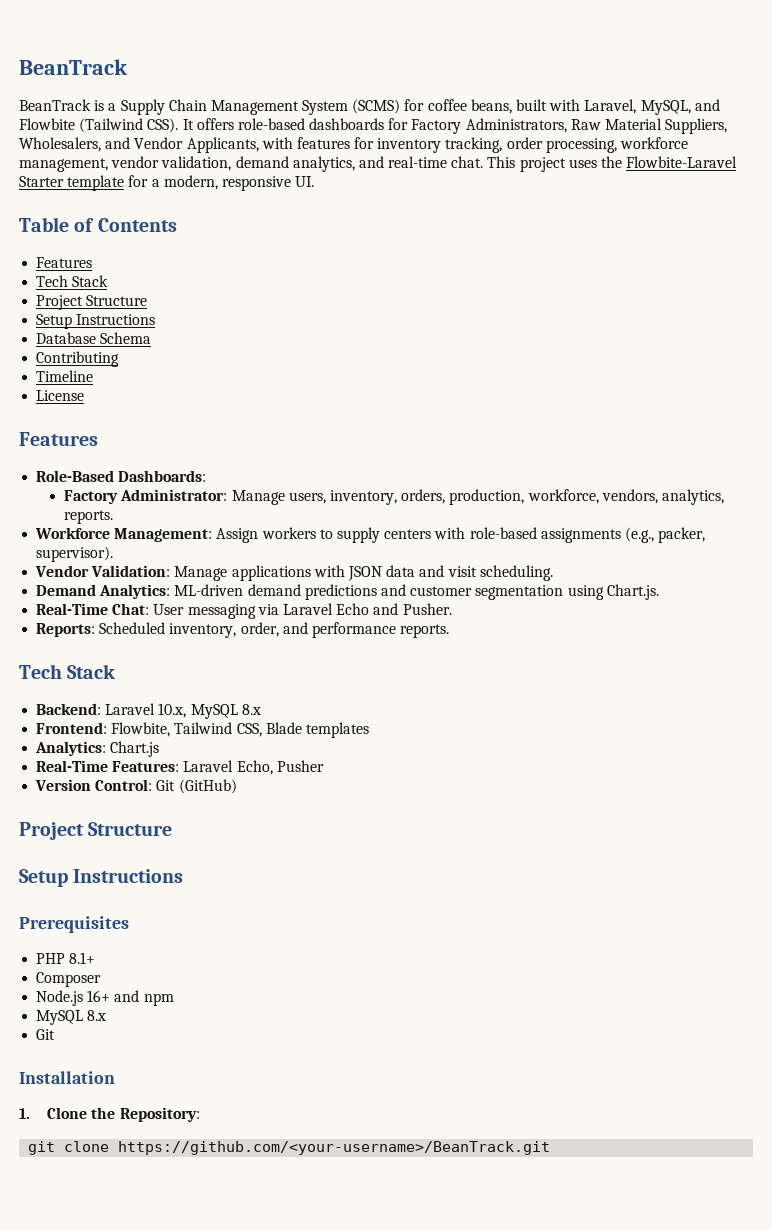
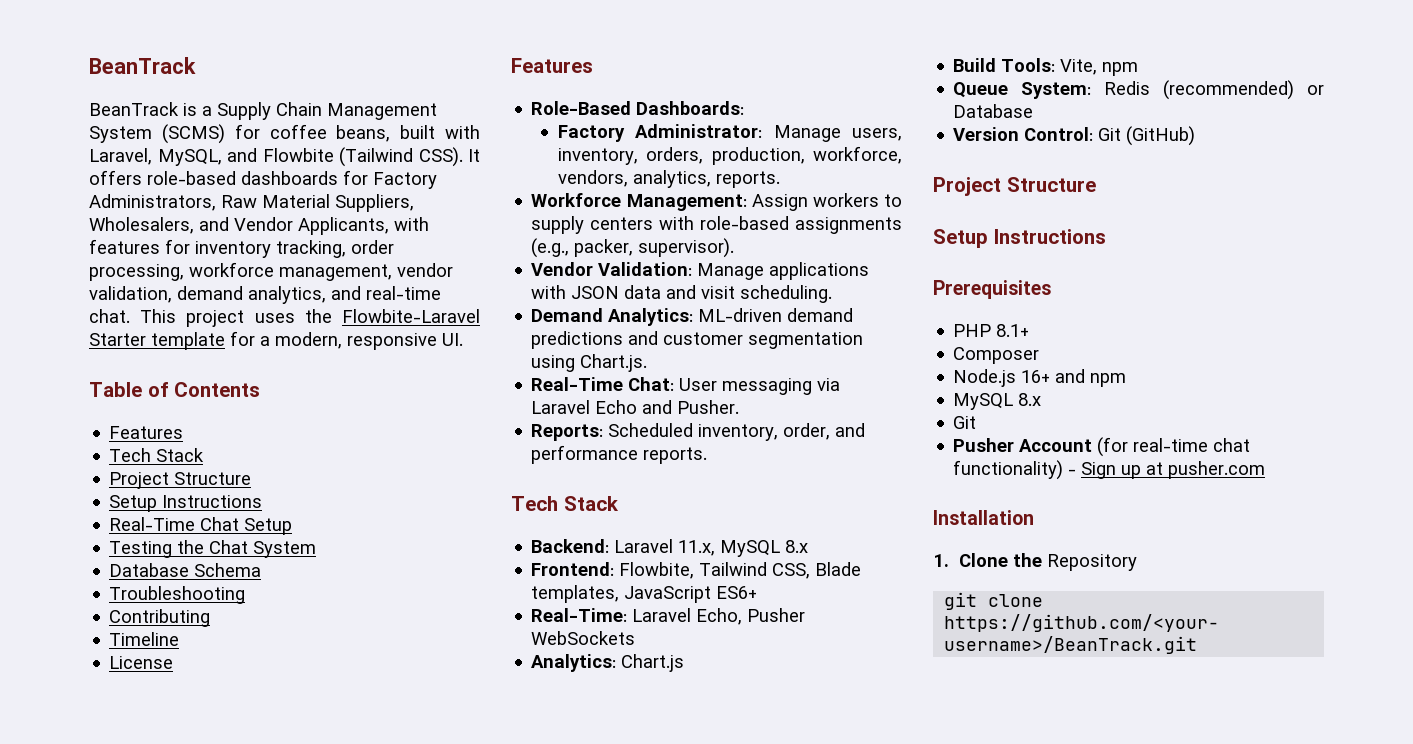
(156, 319) none -> [109,517,293,535] [109,540,317,558] // Real-Time Chat Setup // Testing the Chat System
(152, 338) none -> [109,586,246,604] // Troubleshooting
[158,703,187,718] 10.x, -> [678,540,716,556] 11.x,
[305,722,369,738] [35,741,160,757] [36,760,324,775] templates // Analytics: Chart.js // Real-Time Features: Laravel Echo, Pusher -> [531,585,758,603] [531,608,806,625] [531,631,636,645] [531,654,685,672] [953,58,1139,76] [953,80,1324,100] [953,104,1034,118] templates, JavaScript ES6+ // Real-Time: Laravel Echo, Pusher WebSockets // Analytics: Chart.js // Build Tools: Vite, npm // Queue System: Redis (recommended) or Database
(56, 1034) none -> [953,437,1251,457] [953,460,1266,480] // Pusher Account (for real-time chat functionality) - Sign up at pusher.com
[119,1107,200,1122] Repository: -> [1047,554,1138,571] Repository

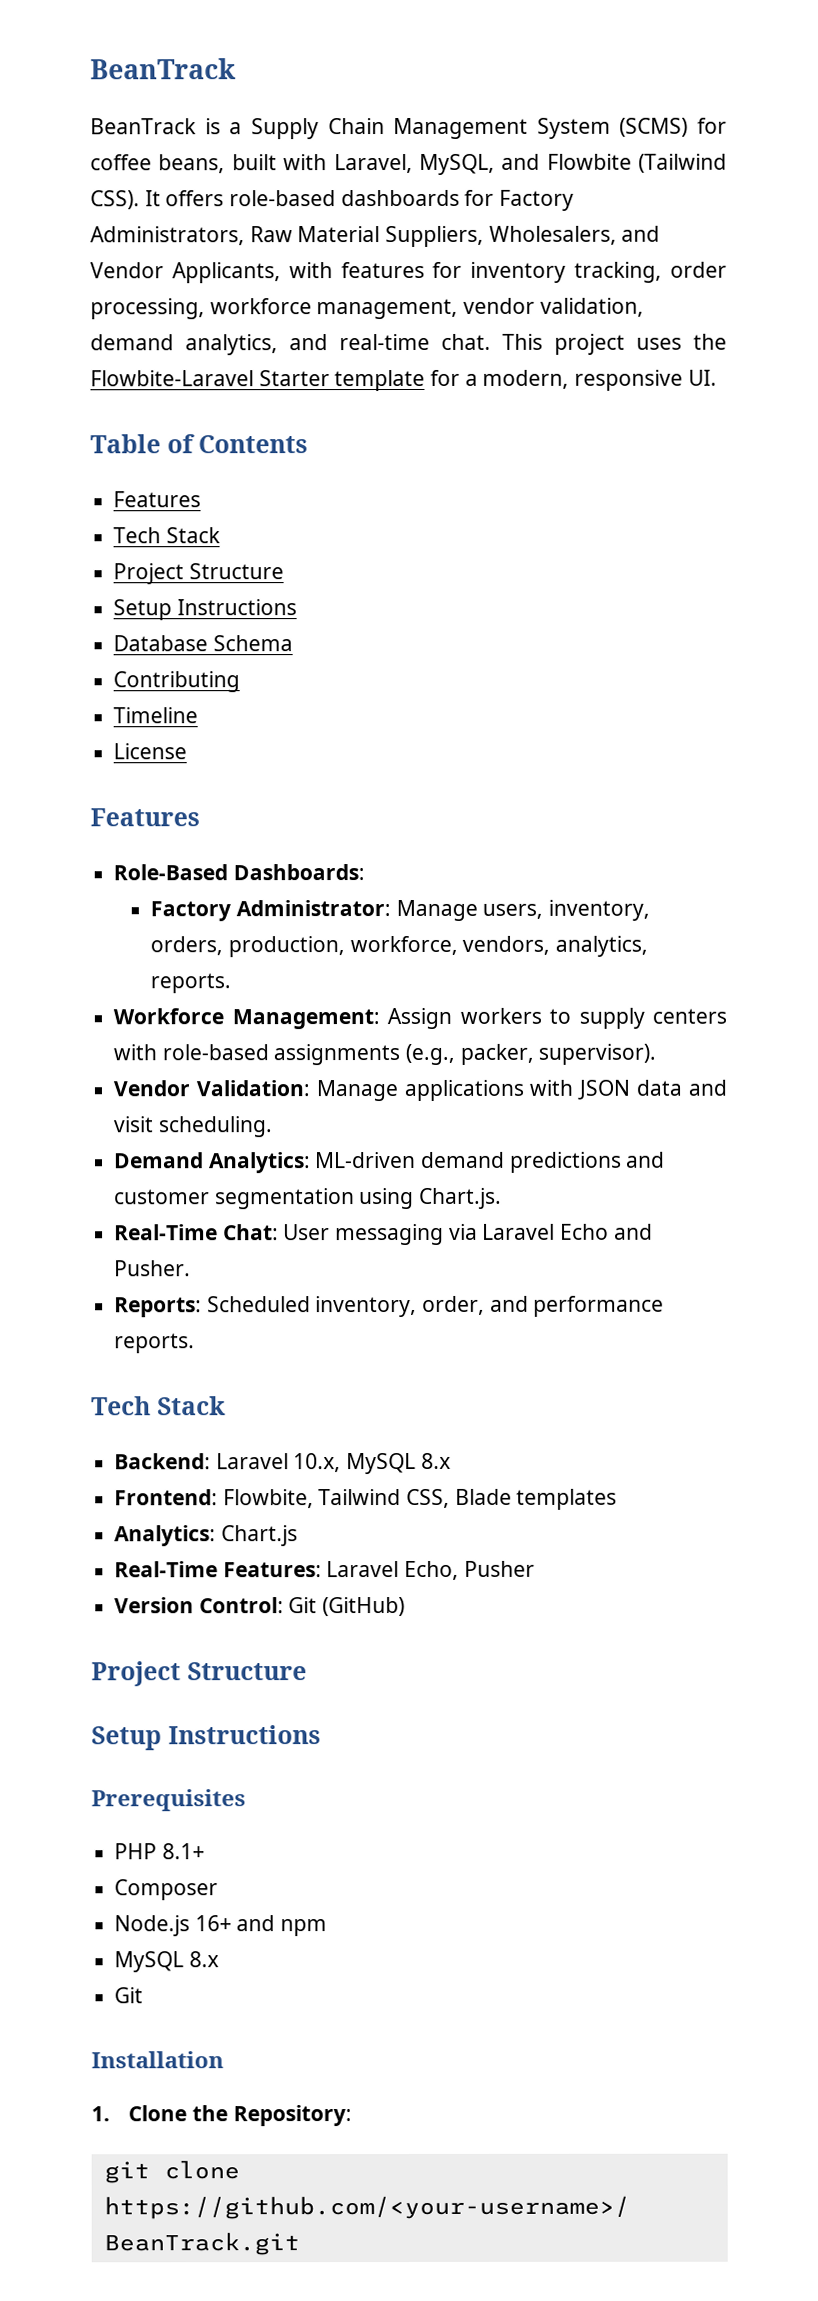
[109,517,293,535] [109,540,317,558] // Real-Time Chat Setup // Testing the Chat System -> (297, 607) none
[109,586,246,604] // Troubleshooting -> (293, 643) none
[678,540,716,556] 11.x, -> [293,1453,342,1473] 10.x,
[531,585,758,603] [531,608,806,625] [531,631,636,645] [531,654,685,672] [953,58,1139,76] [953,80,1324,100] [953,104,1034,118] templates, JavaScript ES6+ // Real-Time: Laravel Echo, Pusher WebSockets // Analytics: Chart.js // Build Tools: Vite, npm // Queue System: Redis (recommended) or Database -> [516,1488,618,1510] [114,1525,298,1547] [114,1560,535,1581] templates // Analytics: Chart.js // Real-Time Features: Laravel Echo, Pusher
[953,437,1251,457] [953,460,1266,480] // Pusher Account (for real-time chat functionality) - Sign up at pusher.com -> (144, 1995) none
[1047,554,1138,571] Repository -> [232,2105,352,2127] Repository:

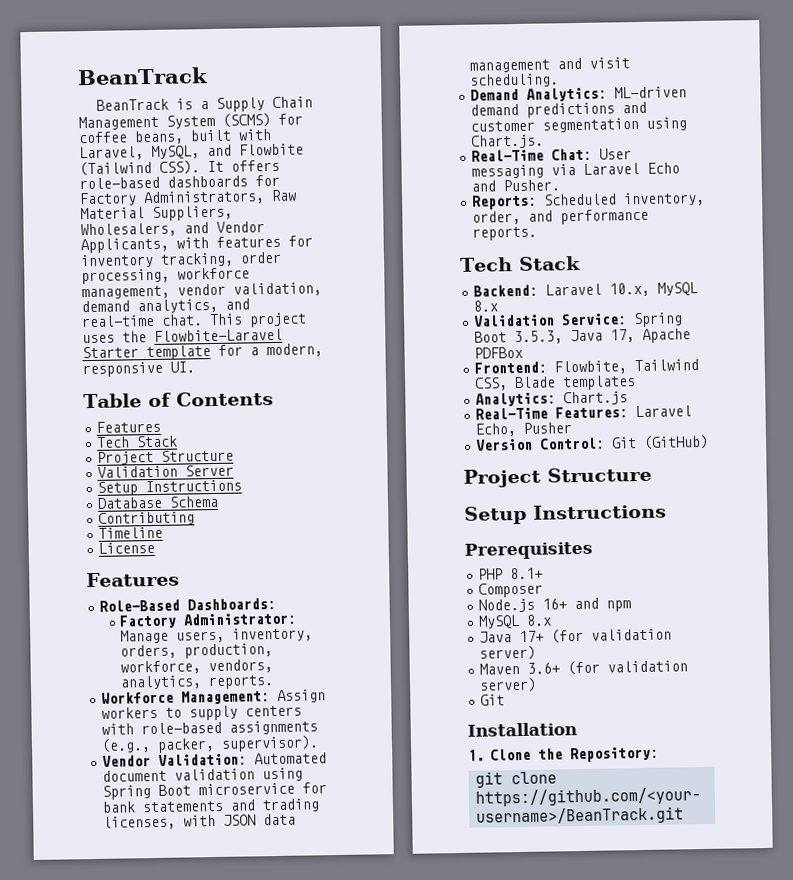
(284, 571) none -> [97,464,235,478] // Validation Server
[315,1079,524,1102] Manage applications -> [254,752,328,765] [102,767,304,782] [102,782,328,800] [102,798,321,813] [103,815,177,830] Automated document validation using Spring Boot microservice for bank statements and trading licenses,
(683, 1087) none -> [469,59,551,73] management
(451, 1460) none -> [473,312,684,328] [474,328,692,345] [474,346,524,359] // Validation Service: Spring Boot 3.5.3, Java 17, Apache PDFBox
(219, 1959) none -> [479,628,673,644] [479,645,537,661] [479,660,689,676] [479,677,538,693] // Java 17+ (for validation server) // Maven 3.6+ (for validation server)

